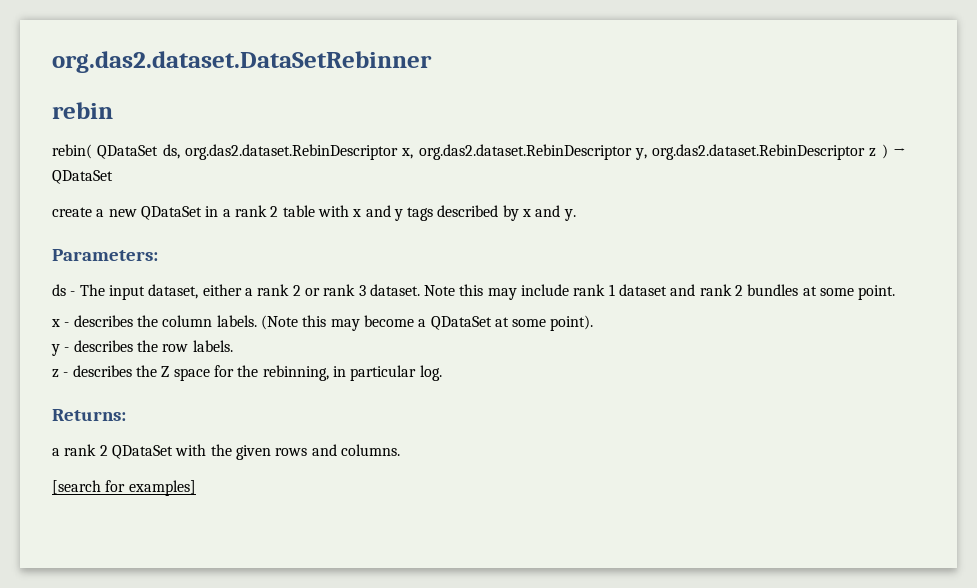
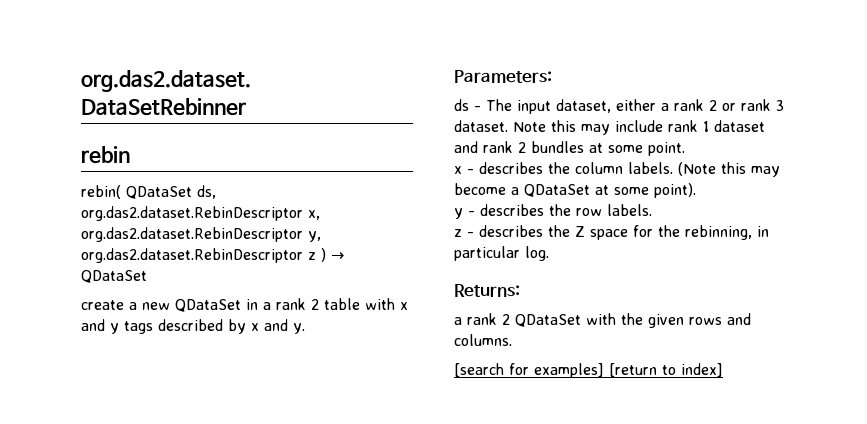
(196, 488) none -> [609,363,723,377] [return to index]

